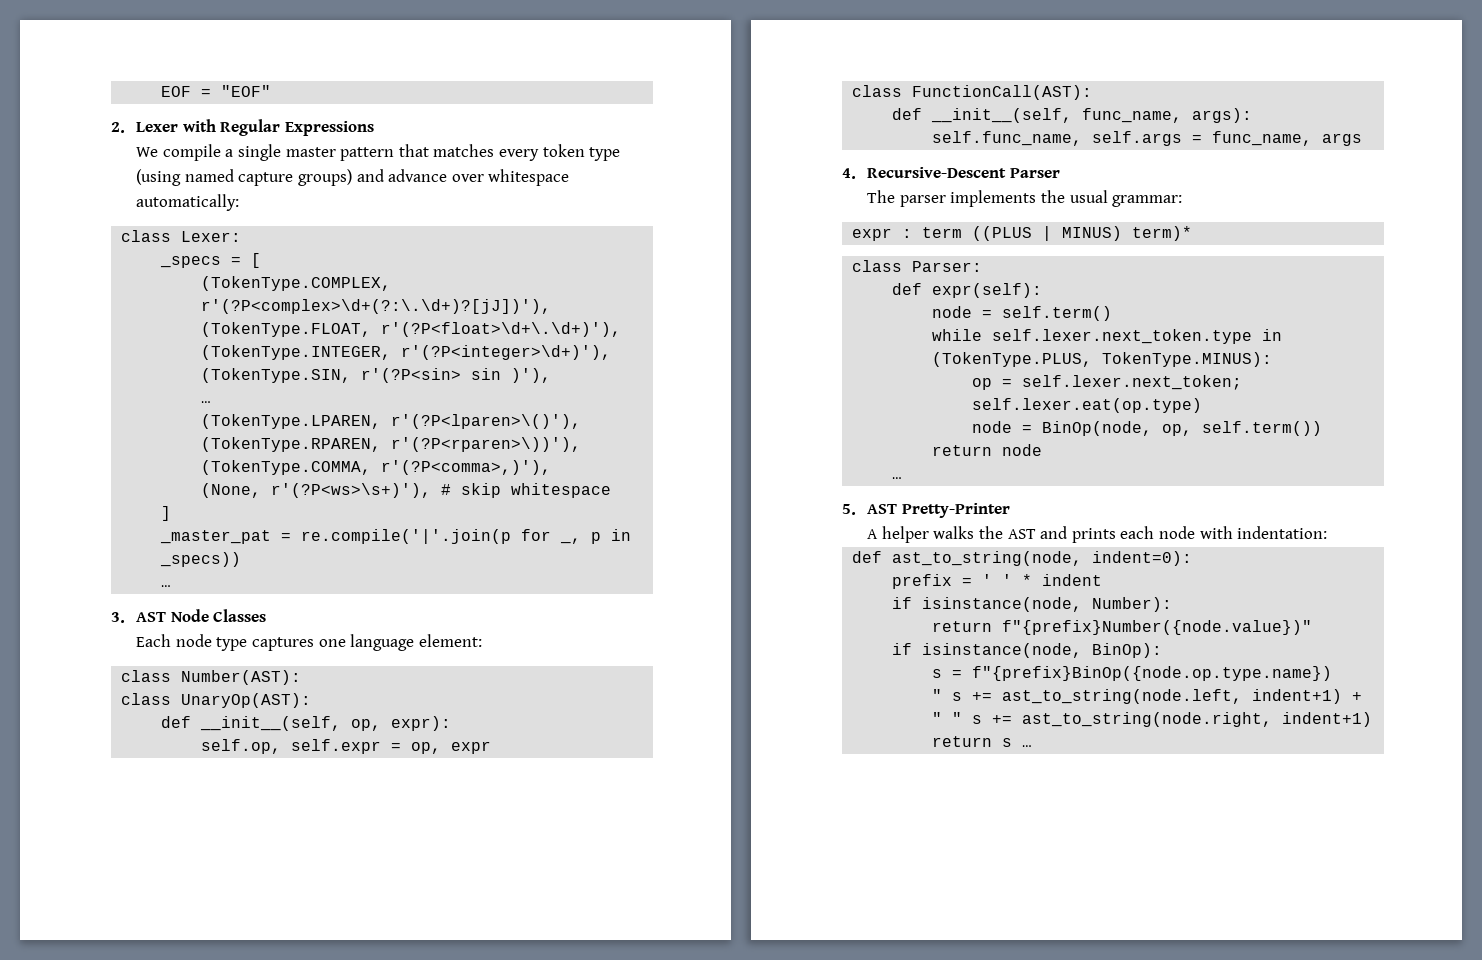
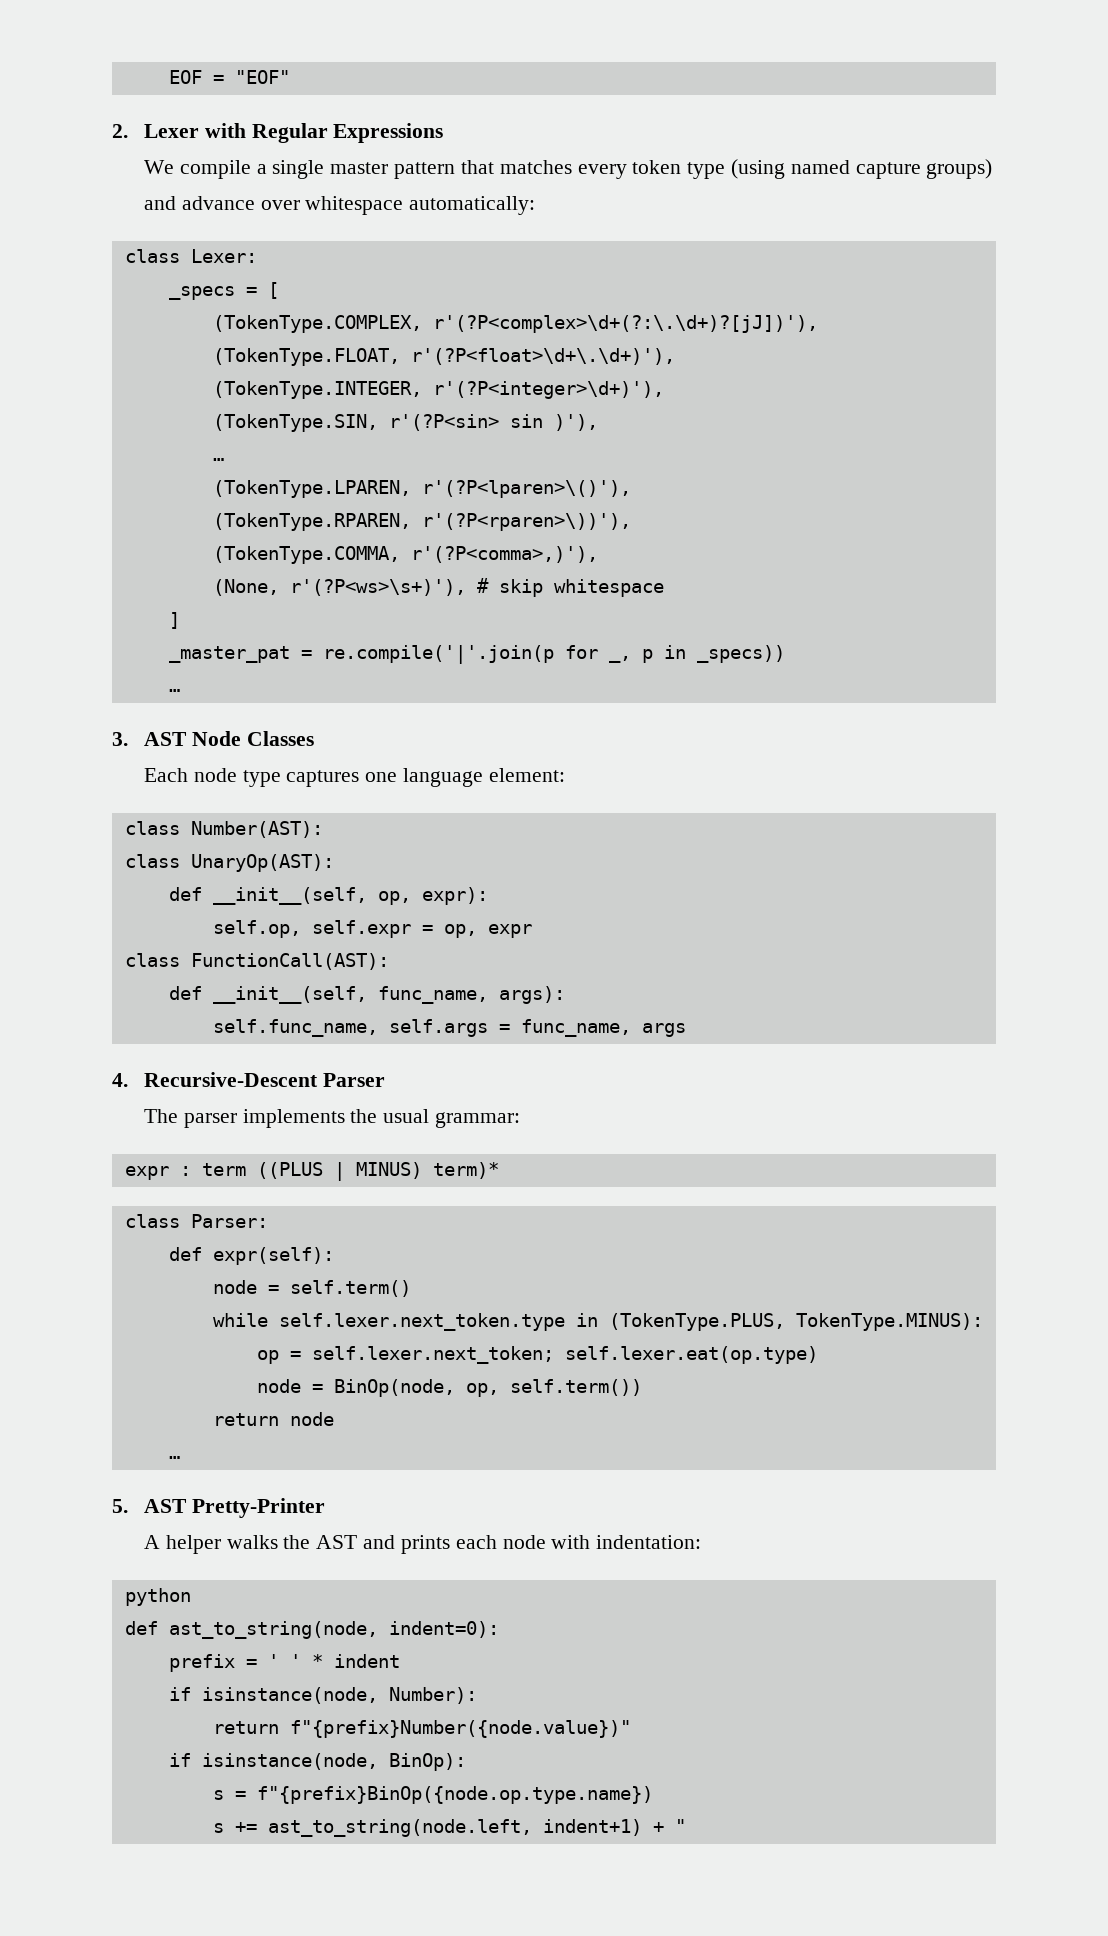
(1328, 532) none -> [124,1588,191,1606] // python
[932,689,943,701] " -> (653, 1795) none
[952,712,1373,727] [932,736,1033,747] " s += ast_to_string(node.right, indent+1) return s … -> (686, 1826) none

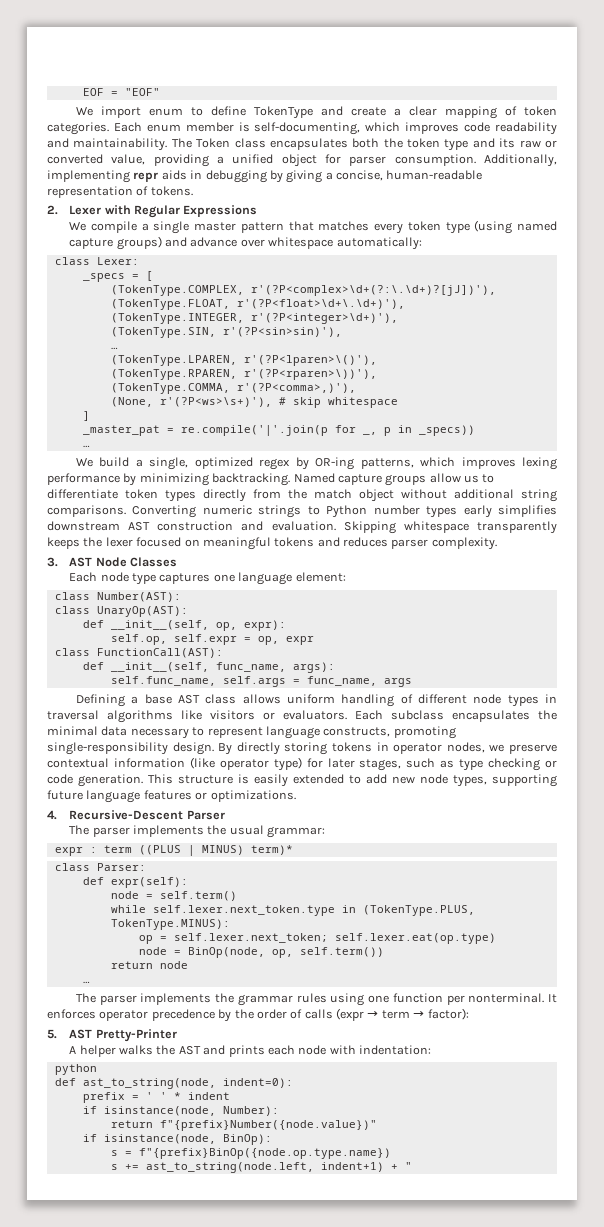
(290, 77) none -> [75,106,557,119] [47,122,558,135] [47,138,557,151] [47,154,557,167] [47,170,483,183] [47,186,193,198] // We import enum to define TokenType and create a clear mapping of token categories. Each enum member is self-documenting, which improves code readability and maintainability. The Token class encapsulates both the token type and its raw or converted value, providing a unified object for parser consumption. Additionally, implementing repr aids in debugging by giving a concise, human-readable representation of tokens.
[388,414,598,431] r'(?P<sin> sin )'), -> [222,327,342,337] r'(?P<sin>sin)'),
(180, 690) none -> [75,457,557,470] [47,473,495,486] [47,489,557,502] [47,505,558,518] [47,521,557,534] [47,537,497,550] // We build a single, optimized regex by OR-ing patterns, which improves lexing performance by minimizing backtracking. Named capture groups allow us to differentiate token types directly from the match object without additional string comparisons. Converting numeric strings to Python number types early simplifies downstream AST construction and evaluation. Skipping whitespace transparently keeps the lexer focused on meaningful tokens and reduces parser complexity.
(686, 1030) none -> [75,694,557,707] [47,710,557,723] [47,726,456,739] [47,742,558,755] [47,757,558,771] [47,774,557,787] [47,790,296,803] // Defining a base AST class allows uniform handling of different node types in traversal algorithms like visitors or evaluators. Each subclass encapsulates the minimal data necessary to represent language constructs, promoting single-responsibility design. By directly storing tokens in operator nodes, we preserve contextual information (like operator type) for later stages, such as type checking or code generation. This structure is easily extended to add new node types, supporting future language features or optimizations.
(180, 1457) none -> [75,993,558,1006] [47,1008,469,1022] // The parser implements the grammar rules using one function per nonterminal. It enforces operator precedence by the order of calls (expr → term → factor):

